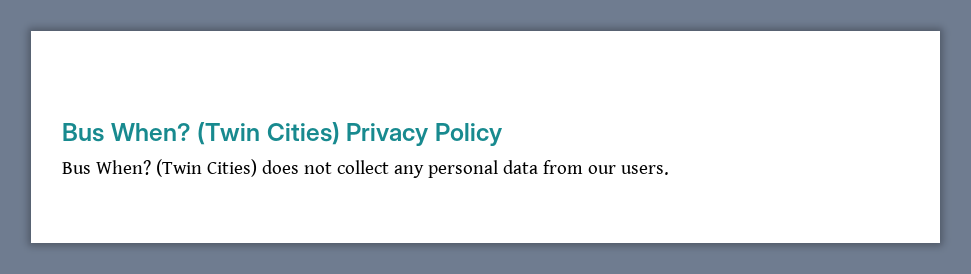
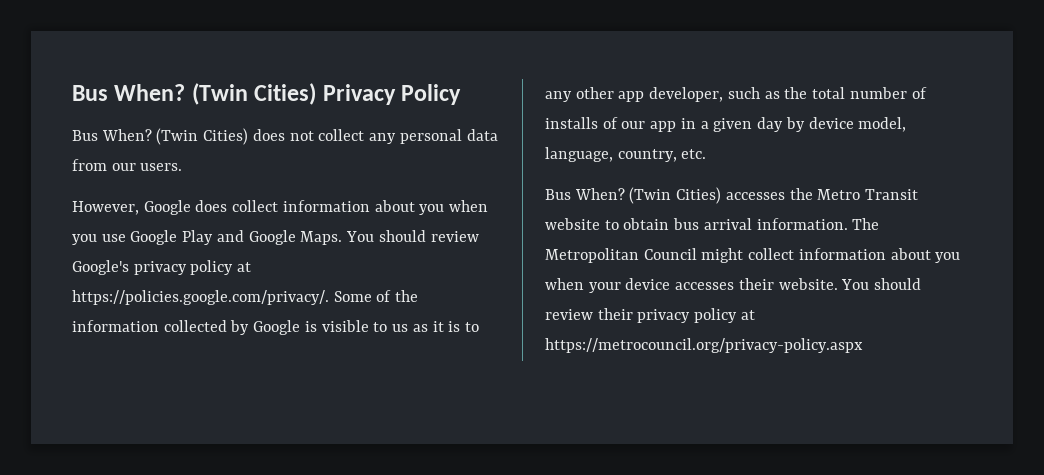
(669, 170) none -> [72,200,489,215] [72,230,479,245] [72,260,252,275] [72,290,419,305] [72,320,479,335] [545,87,927,102] [545,117,907,132] [545,147,707,162] [545,187,919,204] [545,218,880,230] [545,248,961,263] [545,278,922,293] [545,308,755,323] [545,338,863,353] // However, Google does collect information about you when you use Google Play and Google Maps. You should review Google's privacy policy at https://policies.google.com/privacy/. Some of the information collected by Google is visible to us as it is to any other app developer, such as the total number of installs of our app in a given day by device model, language, country, etc. // Bus When? (Twin Cities) accesses the Metro Transit website to obtain bus arrival information. The Metropolitan Council might collect information about you when your device accesses their website. You should review their privacy policy at https://metrocouncil.org/privacy-policy.aspx

